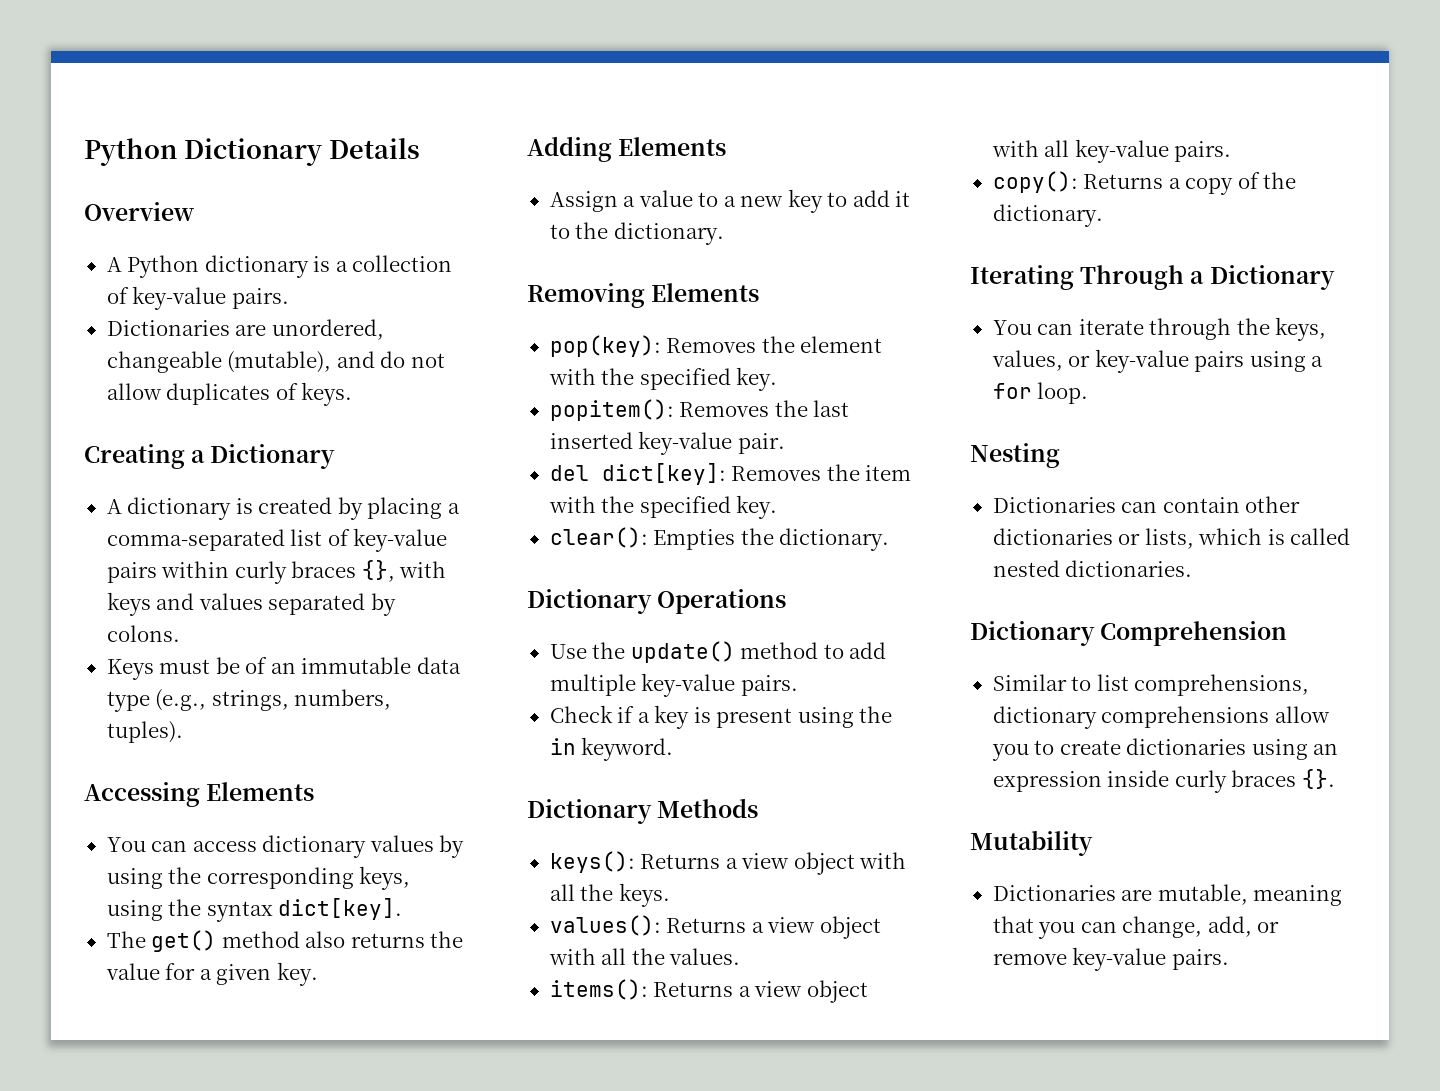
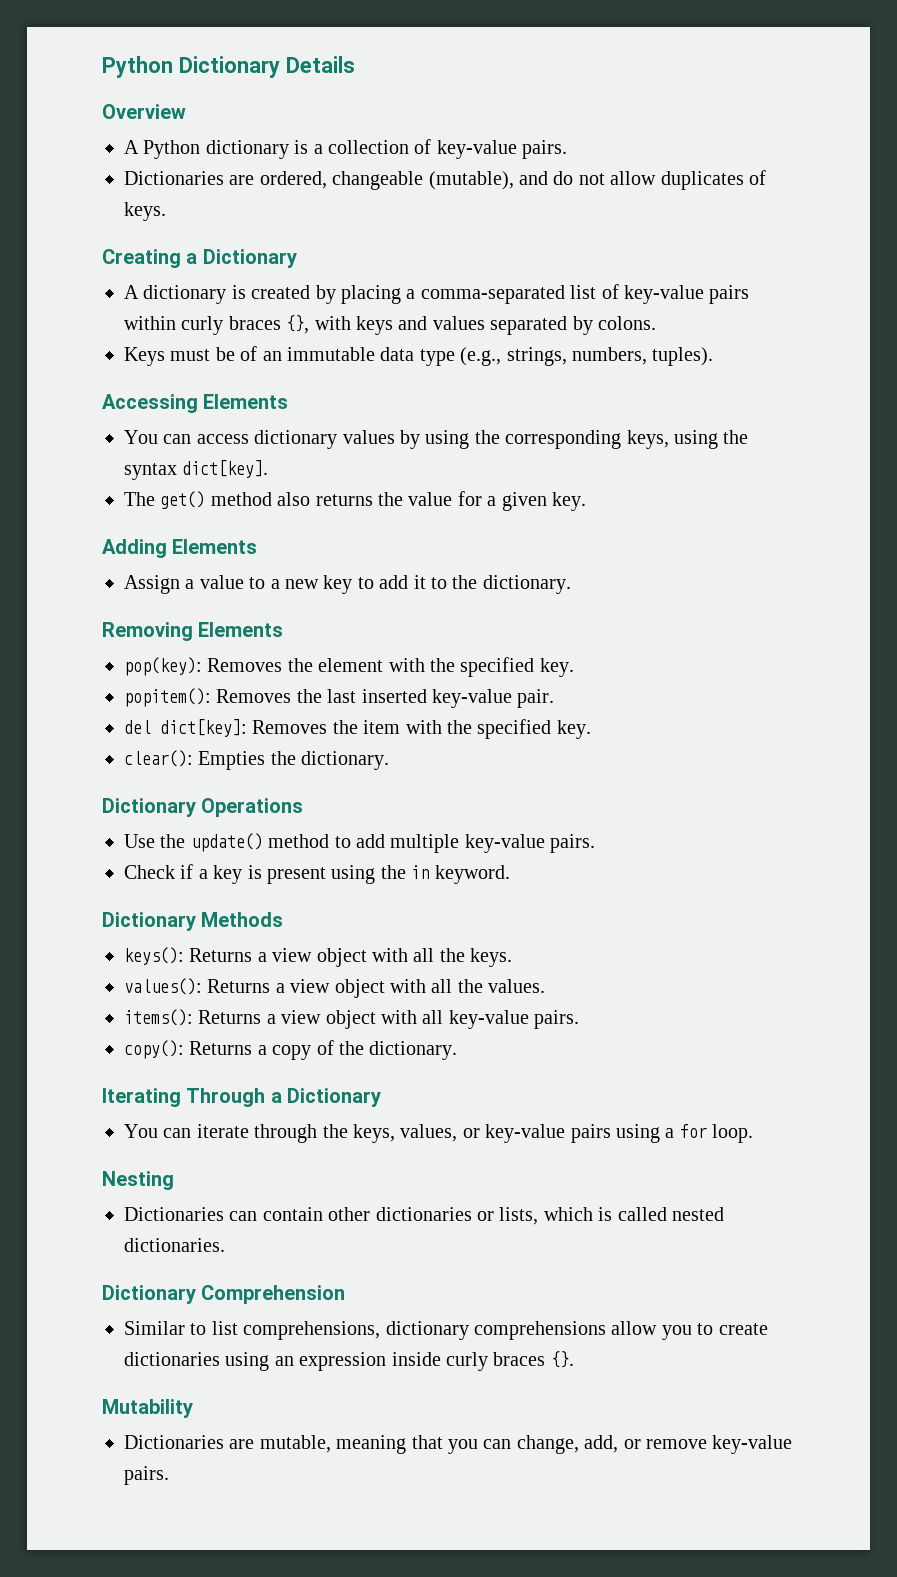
[271,319,384,340] unordered, -> [259,171,327,189] ordered,

